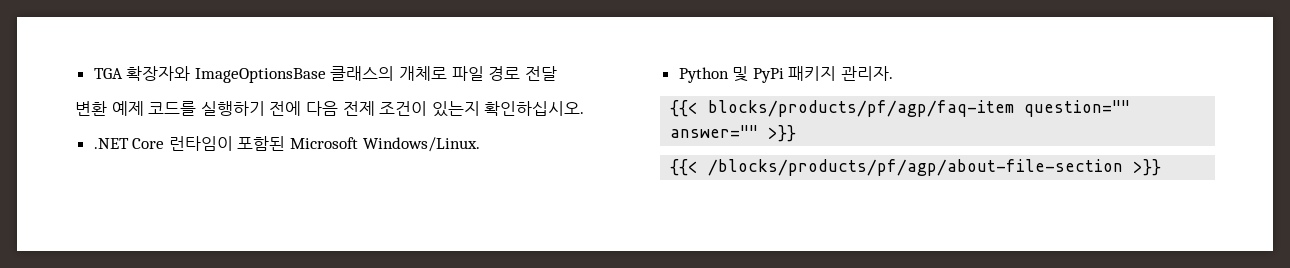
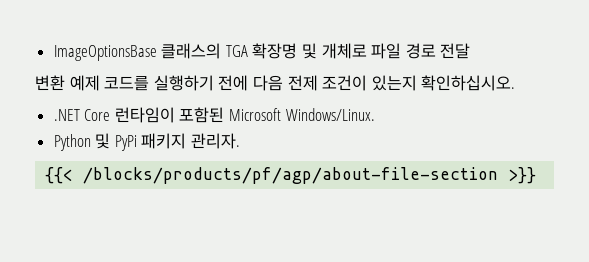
[93,66,395,83] TGA 확장자와 ImageOptionsBase 클래스의 -> [53,43,318,61] ImageOptionsBase 클래스의 TGA 확장명 및
[670,100,1131,117] [670,125,797,142] // {{< blocks/products/pf/agp/faq-item question="" answer="" >}} -> (241, 141) none

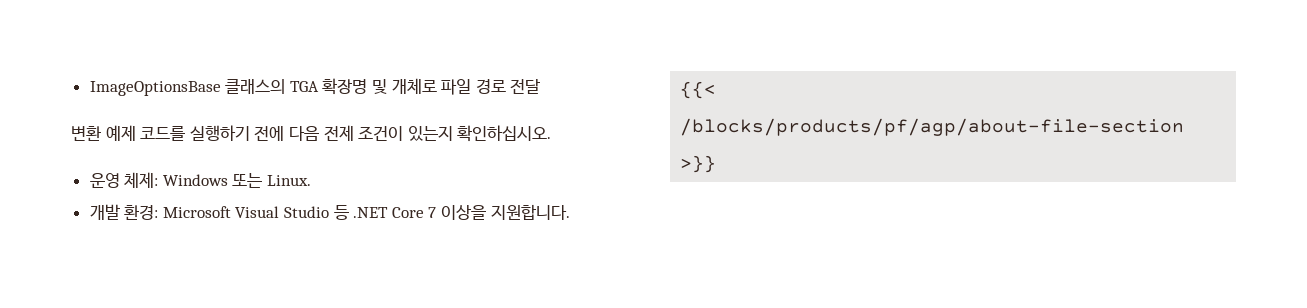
[53,107,375,123] [53,133,241,151] .NET Core 런타임이 포함된 Microsoft Windows/Linux. // Python 및 PyPi 패키지 관리자. -> [89,172,312,188] [89,204,570,220] 운영 체제: Windows 또는 Linux. // 개발 환경: Microsoft Visual Studio 등 .NET Core 7 이상을 지원합니다.

